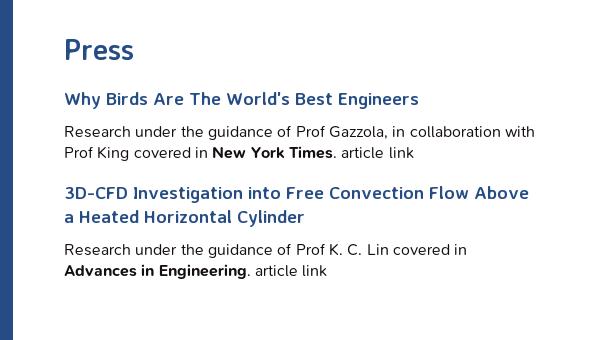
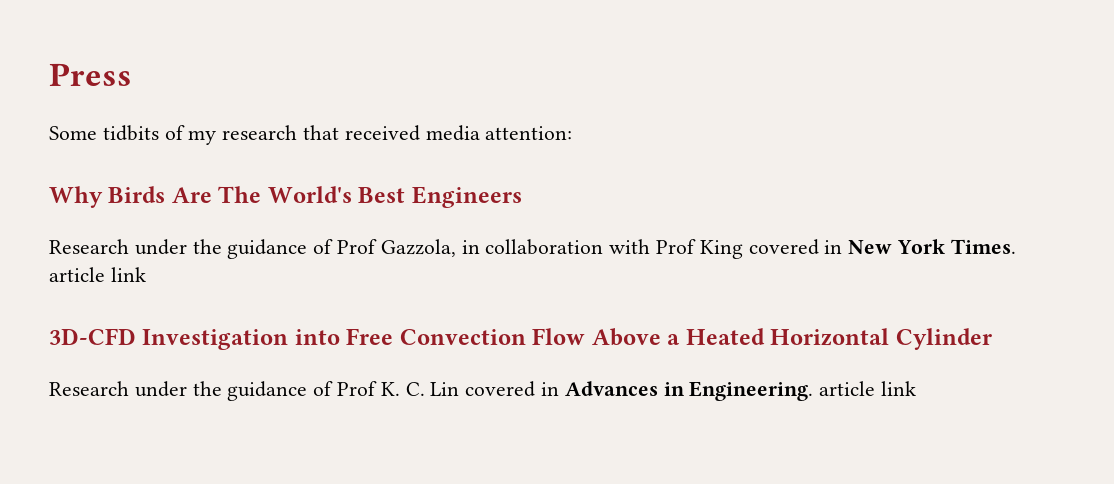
(134, 49) none -> [49,125,573,145] // Some tidbits of my research that received media attention:

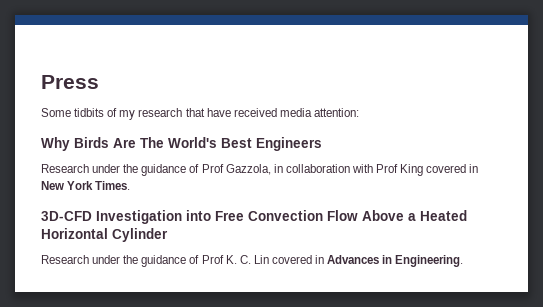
(340, 132) none -> [206,108,231,117] have
[49,267,146,282] article link -> (131, 185) none
[819,381,917,396] article link -> (464, 261) none

